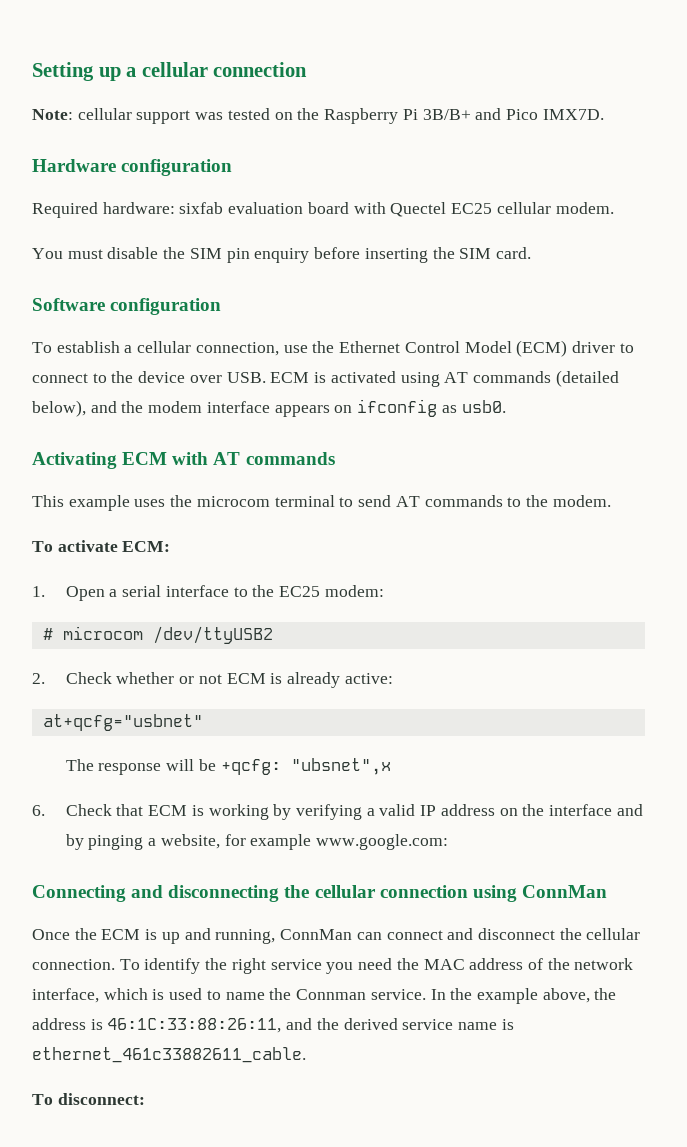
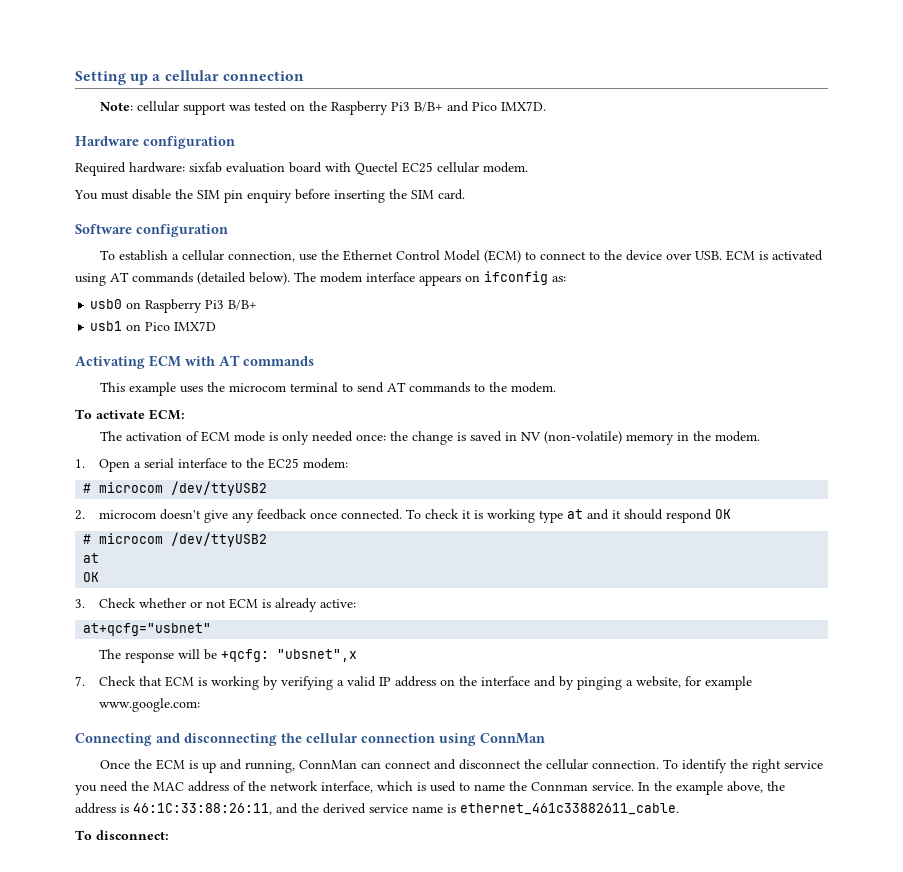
[402,109,471,120] Pi 3B/B+ -> [390,102,443,112] Pi3 B/B+
[571,341,615,353] driver -> (521, 256) none
[32,400,144,417] below), and the -> [249,272,316,285] below). The
[441,400,506,413] as usb0. -> [552,276,566,282] [90,299,258,313] [90,321,217,331] as: // usb0 on Raspberry Pi3 B/B+ // usb1 on Pico IMX7D
(171, 546) none -> [99,431,760,445] // The activation of ECM mode is only needed once: the change is saved in NV (non-volatile) memory in the modem.
(45, 678) none -> [98,509,731,523] [83,532,268,547] [83,553,100,563] [83,572,100,582] [75,599,85,608] microcom doesn't give any feedback once connected. To check it is working type at and it should respond OK // # microcom /dev/ttyUSB2 // at // OK // 3.
[32,805,45,816] 6. -> [75,676,85,686] 7.

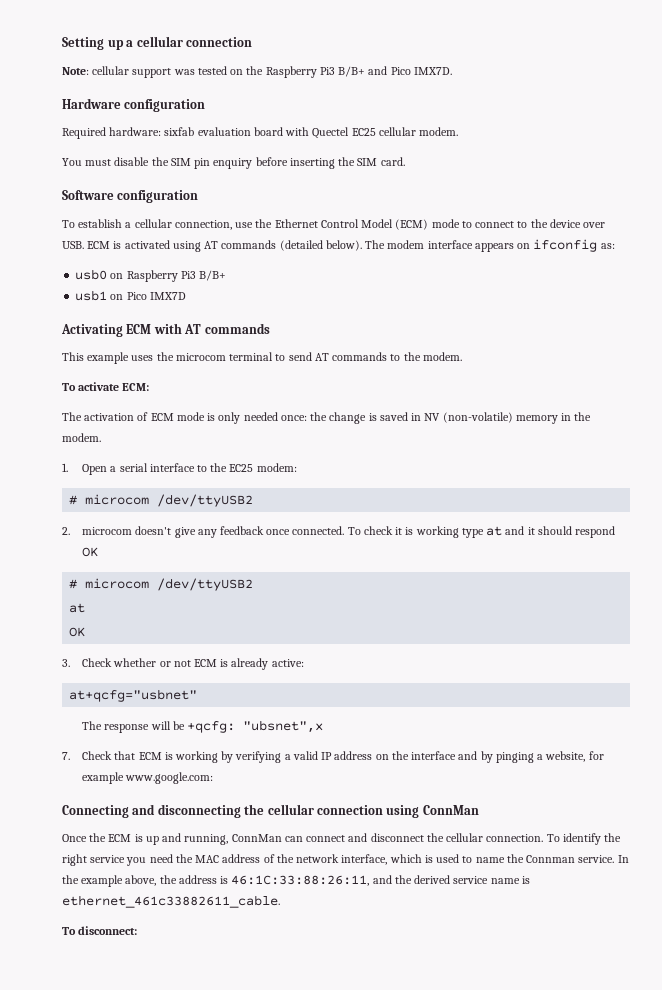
(521, 256) none -> [431,219,460,228] mode

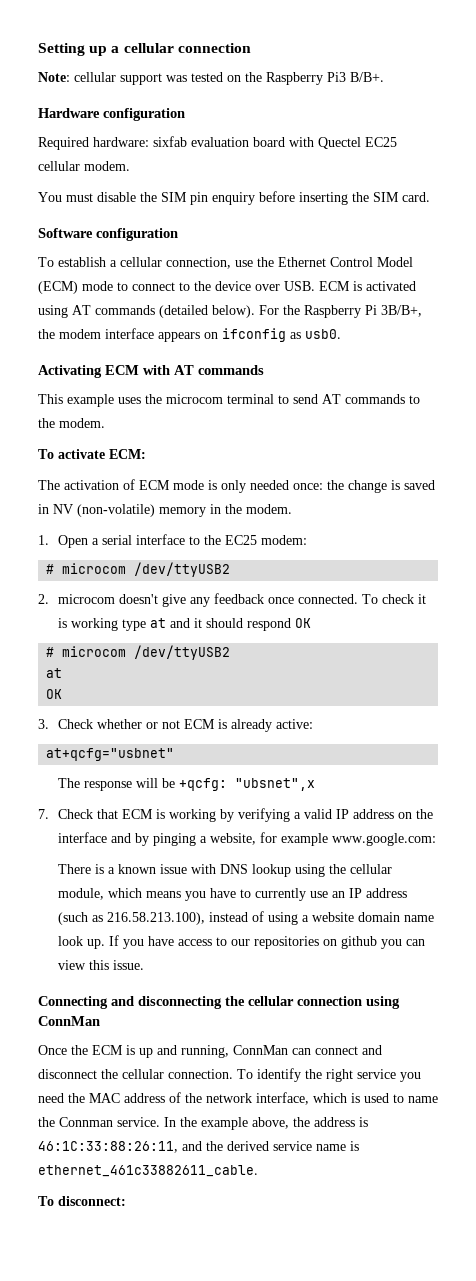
[338,66,452,77] B/B+ and Pico IMX7D. -> [350,72,384,82] B/B+.
[365,240,386,249] The -> [259,305,422,318] [38,329,55,339] For the Raspberry Pi 3B/B+, the
[600,243,615,249] [75,269,227,282] [75,290,186,301] as: // usb0 on Raspberry Pi3 B/B+ // usb1 on Pico IMX7D -> [290,329,341,339] as usb0.
(214, 778) none -> [57,864,392,877] [57,888,407,901] [57,911,434,925] [57,935,425,949] [57,960,144,970] // There is a known issue with DNS lookup using the cellular module, which means you have to currently use an IP address (such as 216.58.213.100), instead of using a website domain name look up. If you have access to our repositories on github you can view this issue.

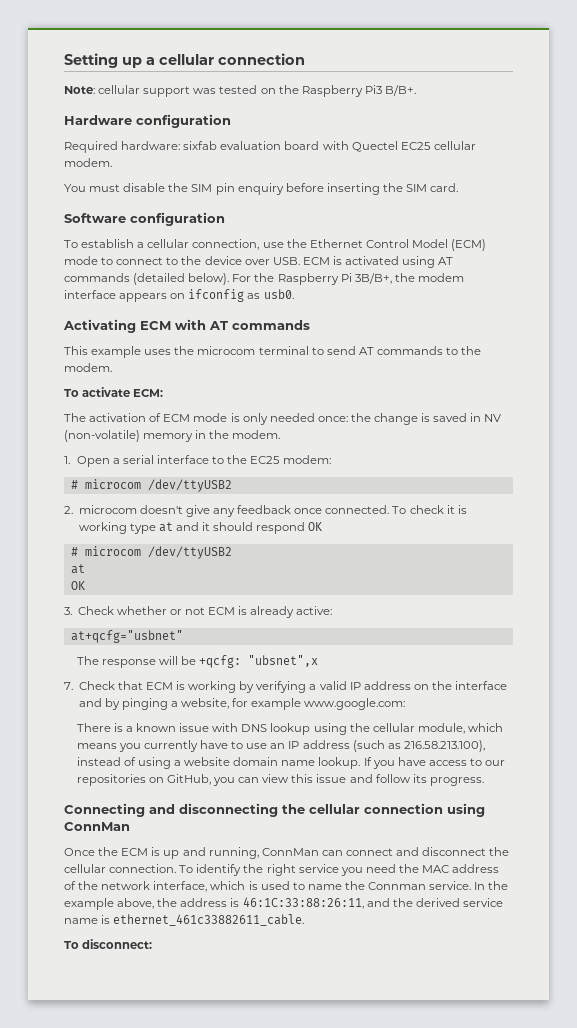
(206, 896) none -> [143,740,198,752] currently
[254,888,306,901] currently -> (244, 745) none
[57,936,105,949] look up. -> [318,757,361,769] lookup.
[340,936,377,949] github -> [166,774,211,785] GitHub,
[112,960,144,970] issue. -> [316,774,484,786] issue and follow its progress.

